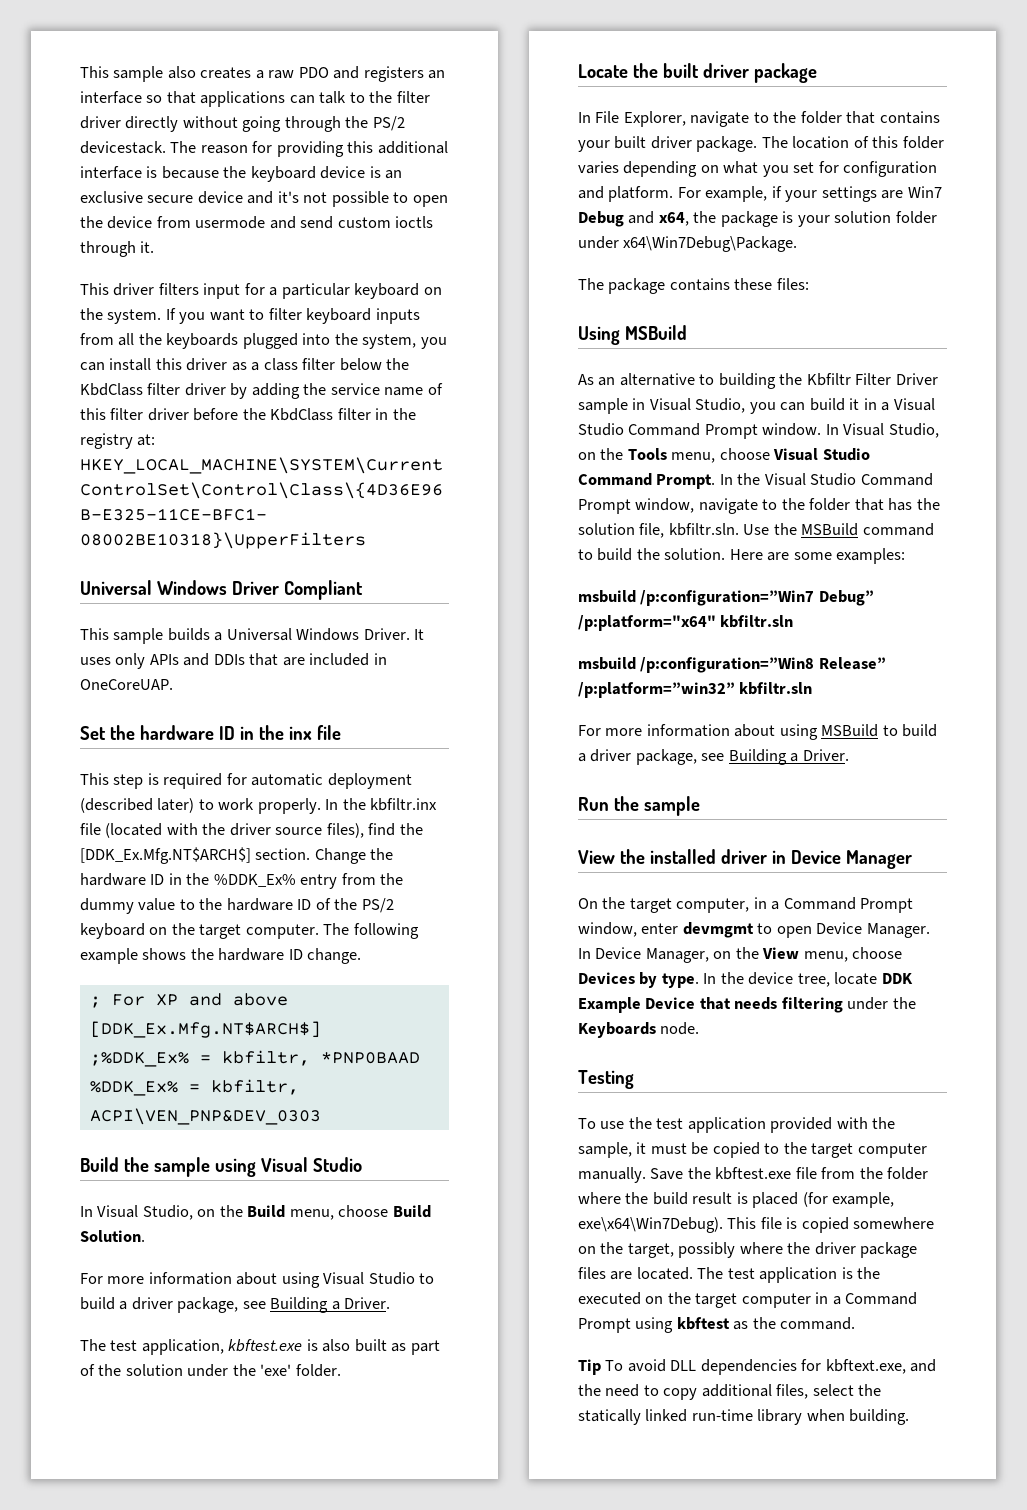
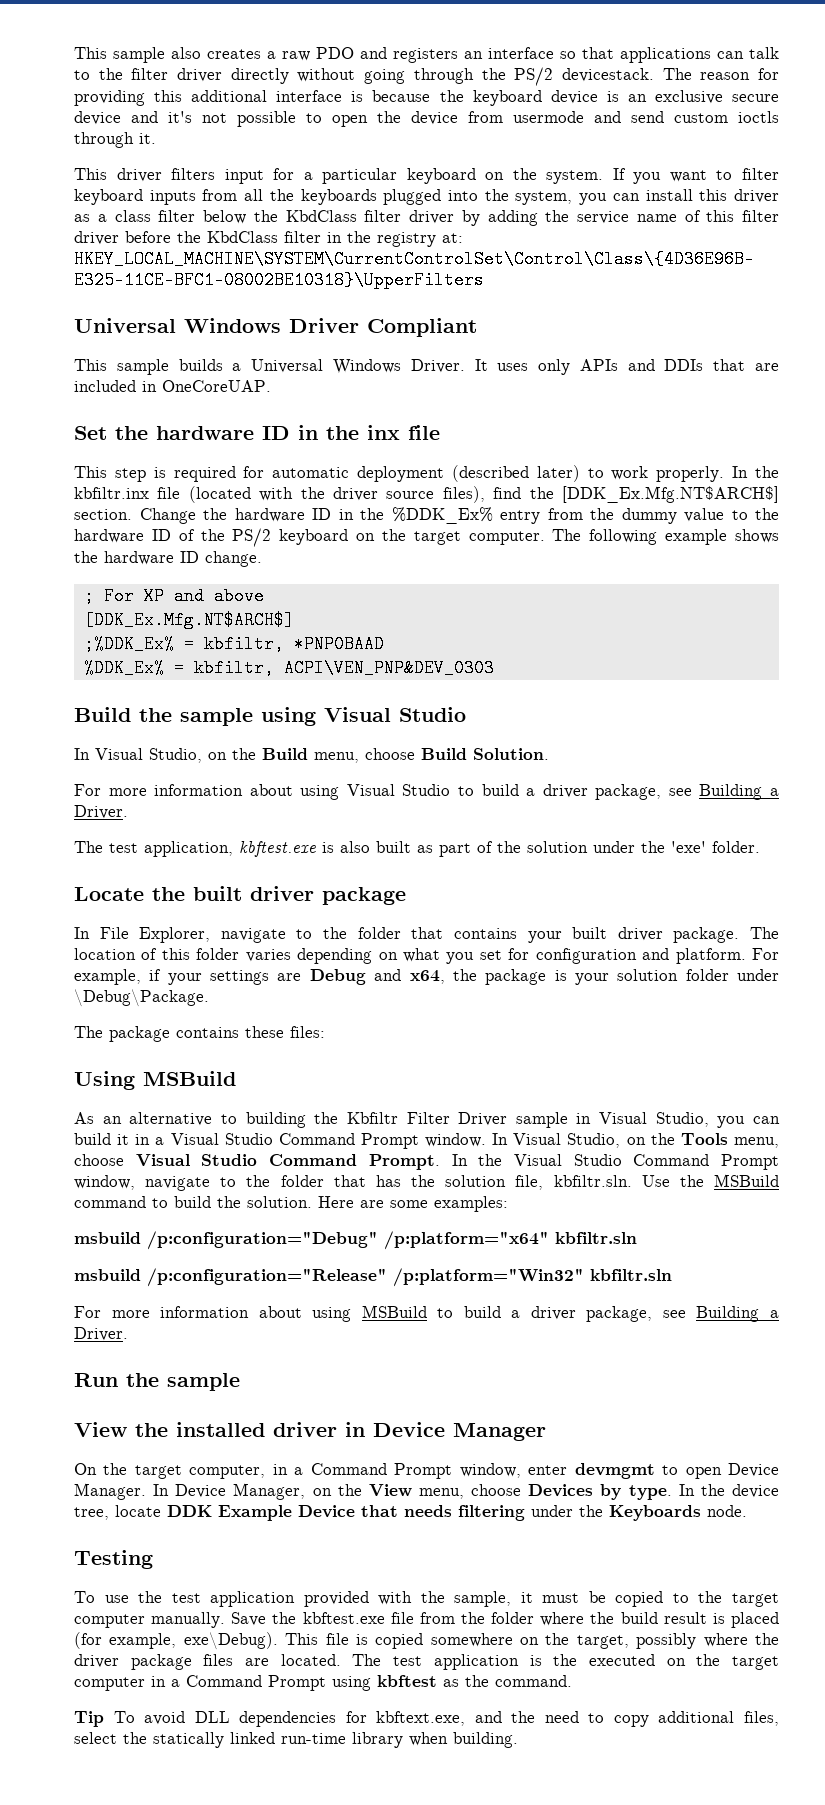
[907,186,942,198] Win7 -> (302, 977) none
[623,236,798,252] x64\Win7Debug\Package. -> [74,989,209,1007] \Debug\Package.
[640,590,874,606] /p:configuration=”Win7 Debug” -> [147,1231,378,1250] /p:configuration="Debug"
[640,657,886,673] [578,682,735,698] /p:configuration=”Win8 Release” /p:platform=”win32” -> [147,1268,584,1287] /p:configuration="Release" /p:platform="Win32"
[578,1217,723,1233] exe\x64\Win7Debug). -> [183,1632,278,1650] exe\Debug).

